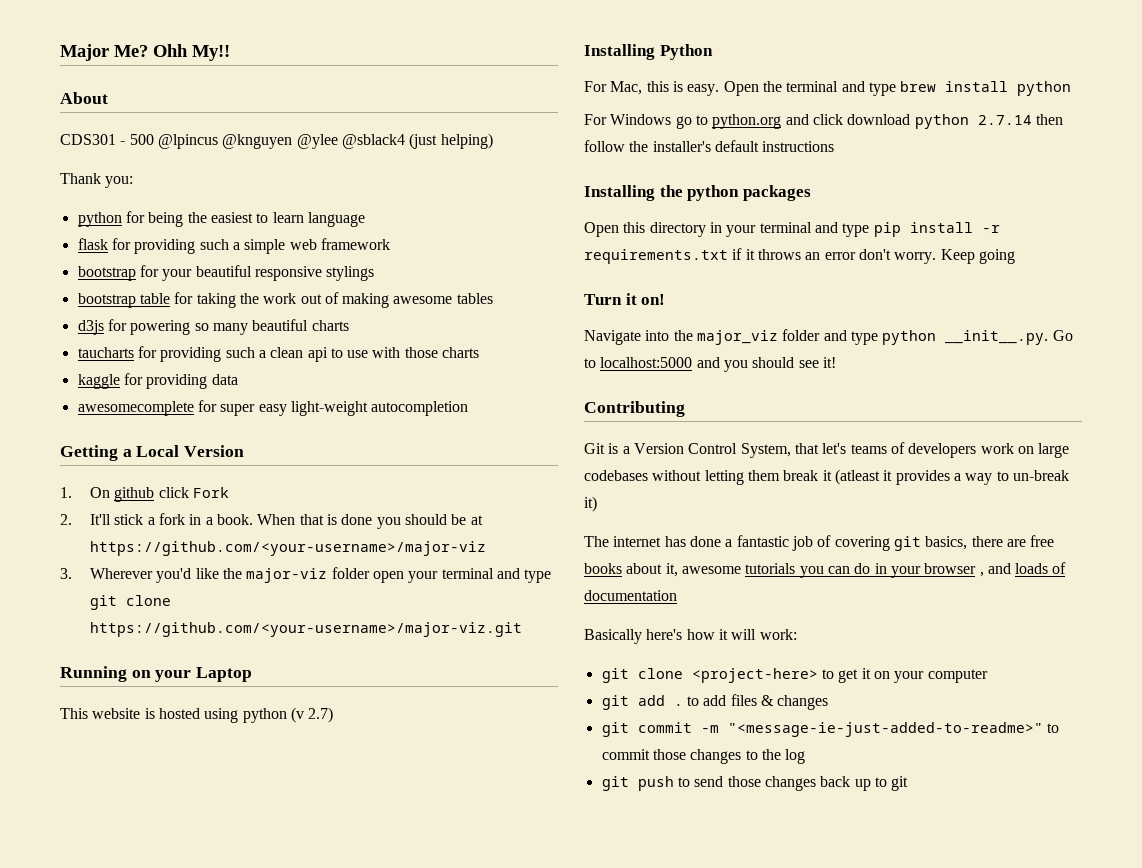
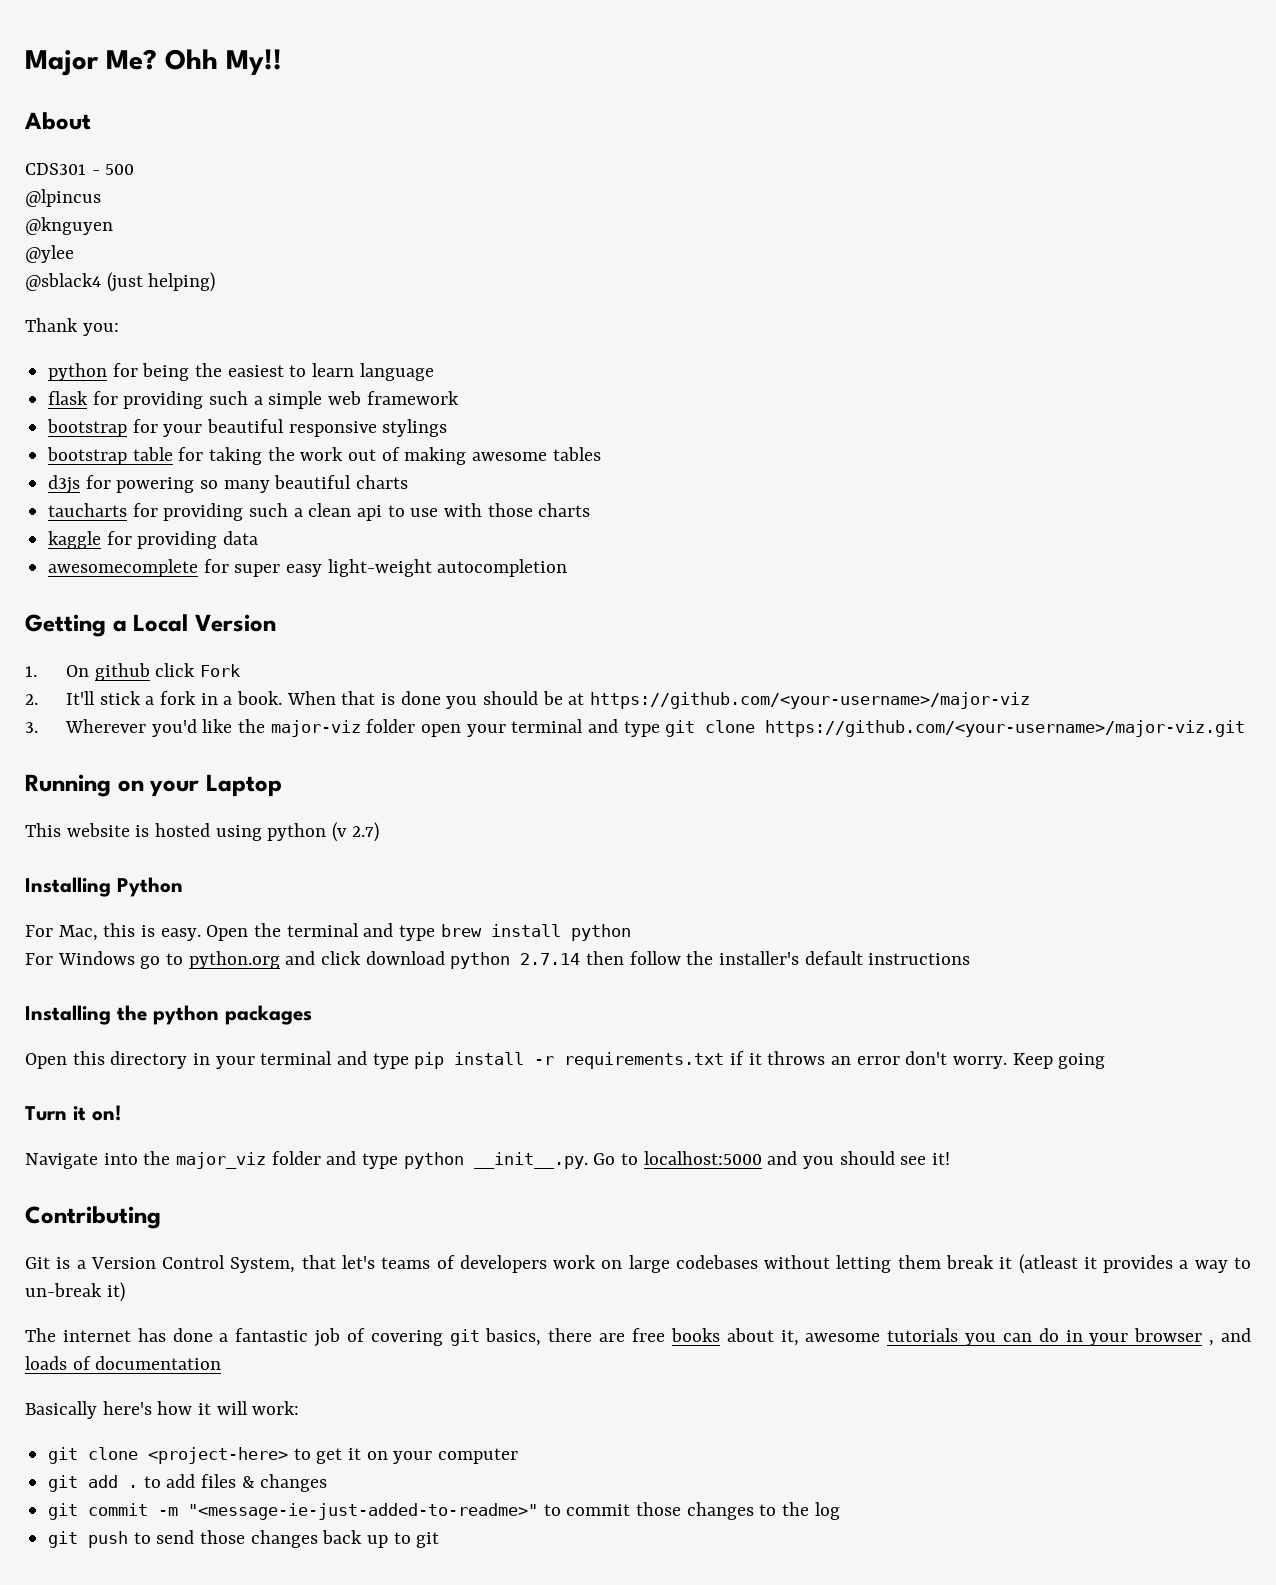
(154, 139) none -> (135, 169) //
(218, 141) none -> (101, 198) //
(293, 141) none -> (113, 226) //
(338, 141) none -> (74, 254) //

